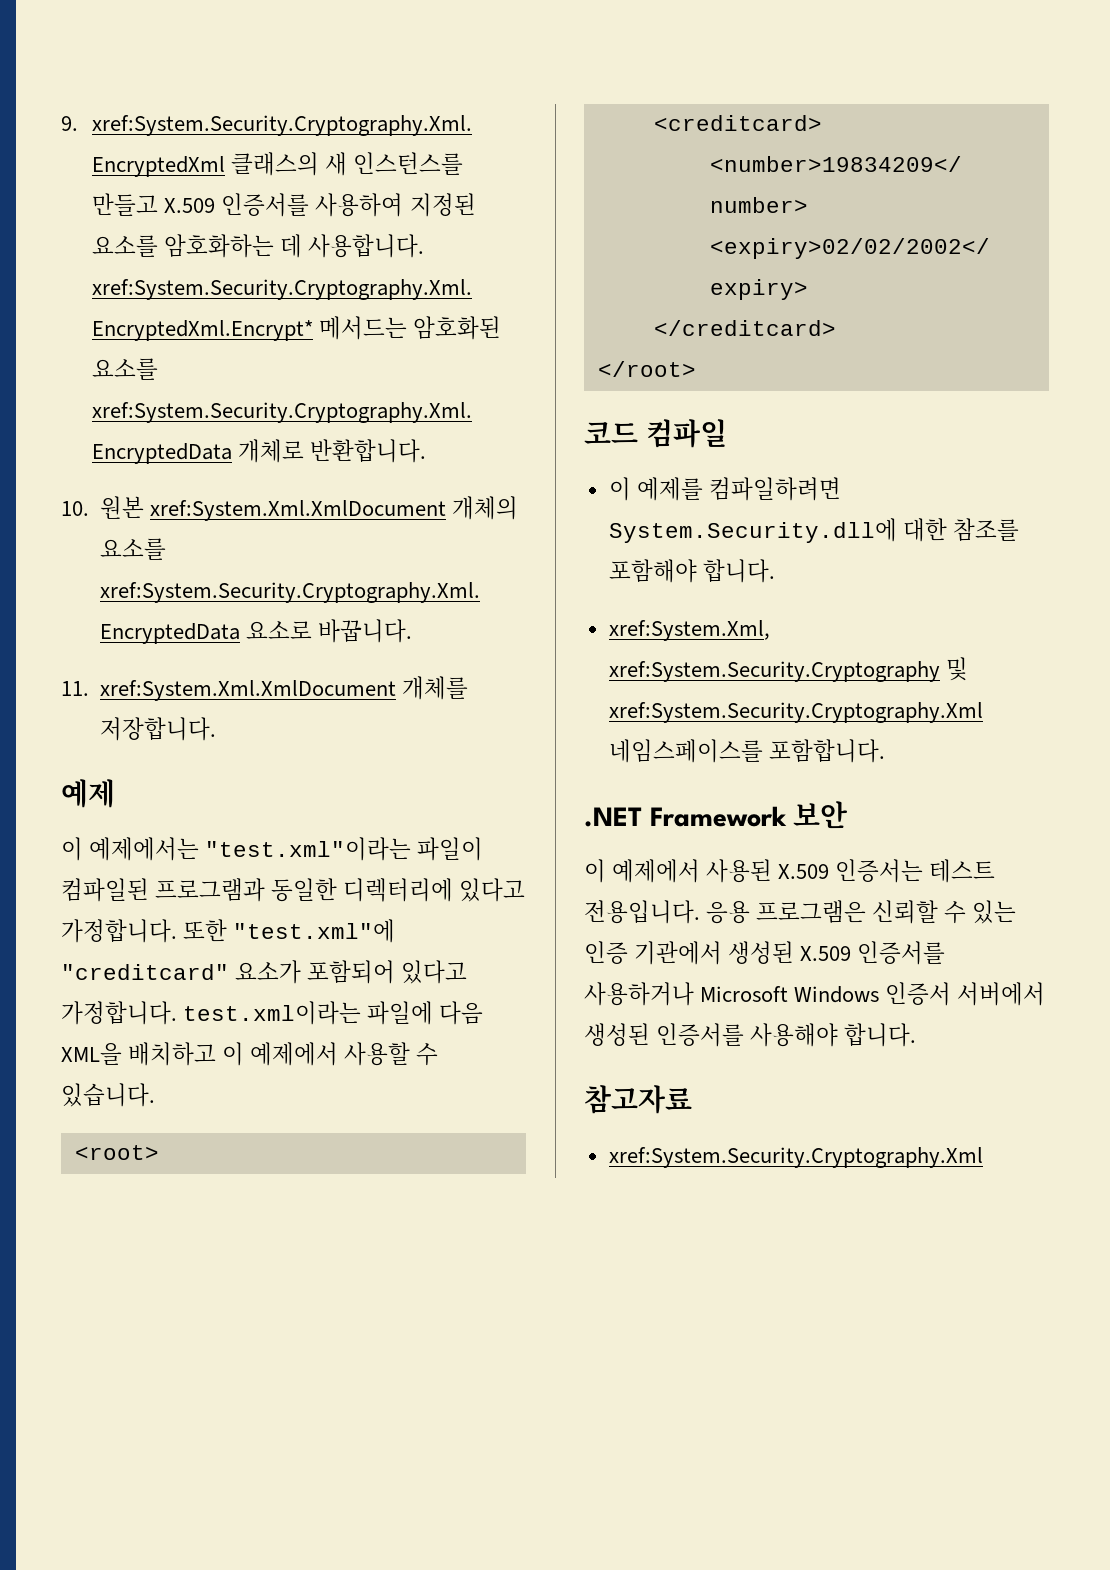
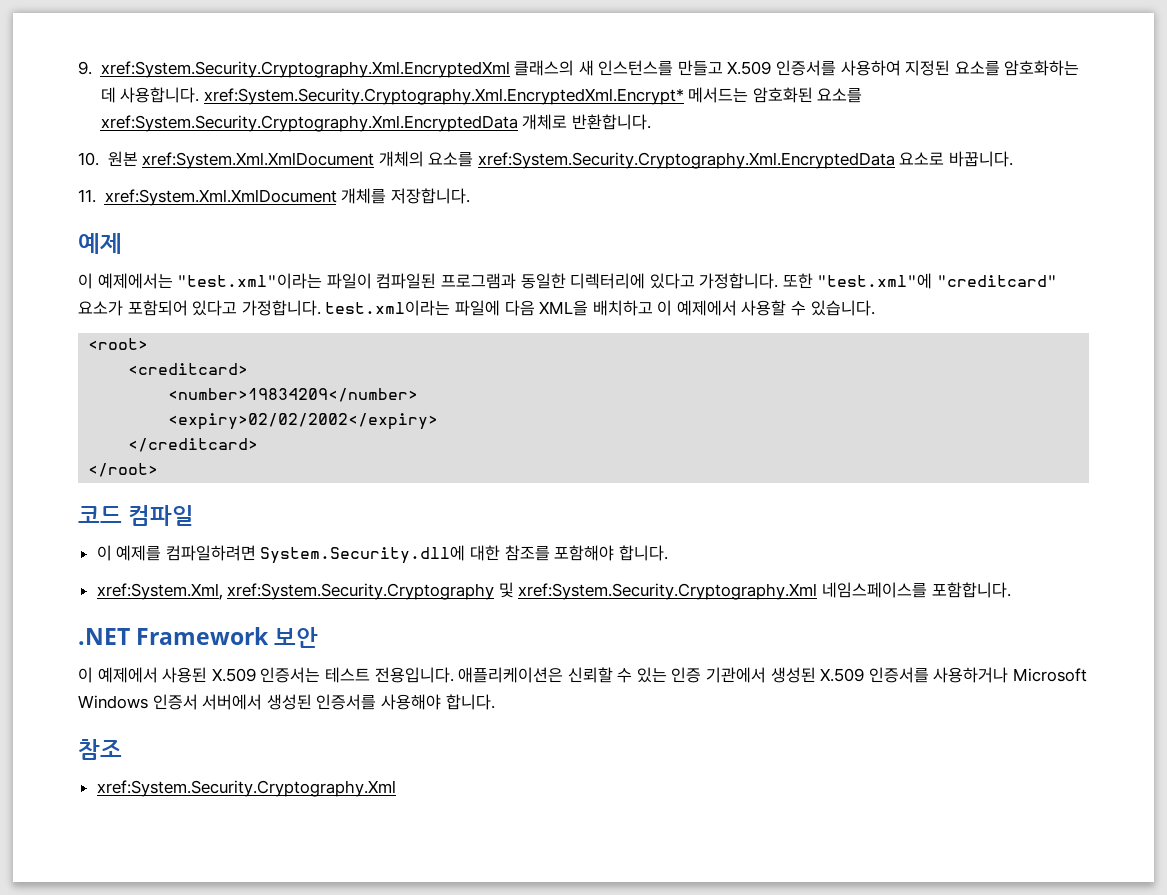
[706,900,867,924] 응용 프로그램은 -> [458,667,564,683] 애플리케이션은
[584,1085,692,1114] 참고자료 -> [78,739,122,760] 참조

